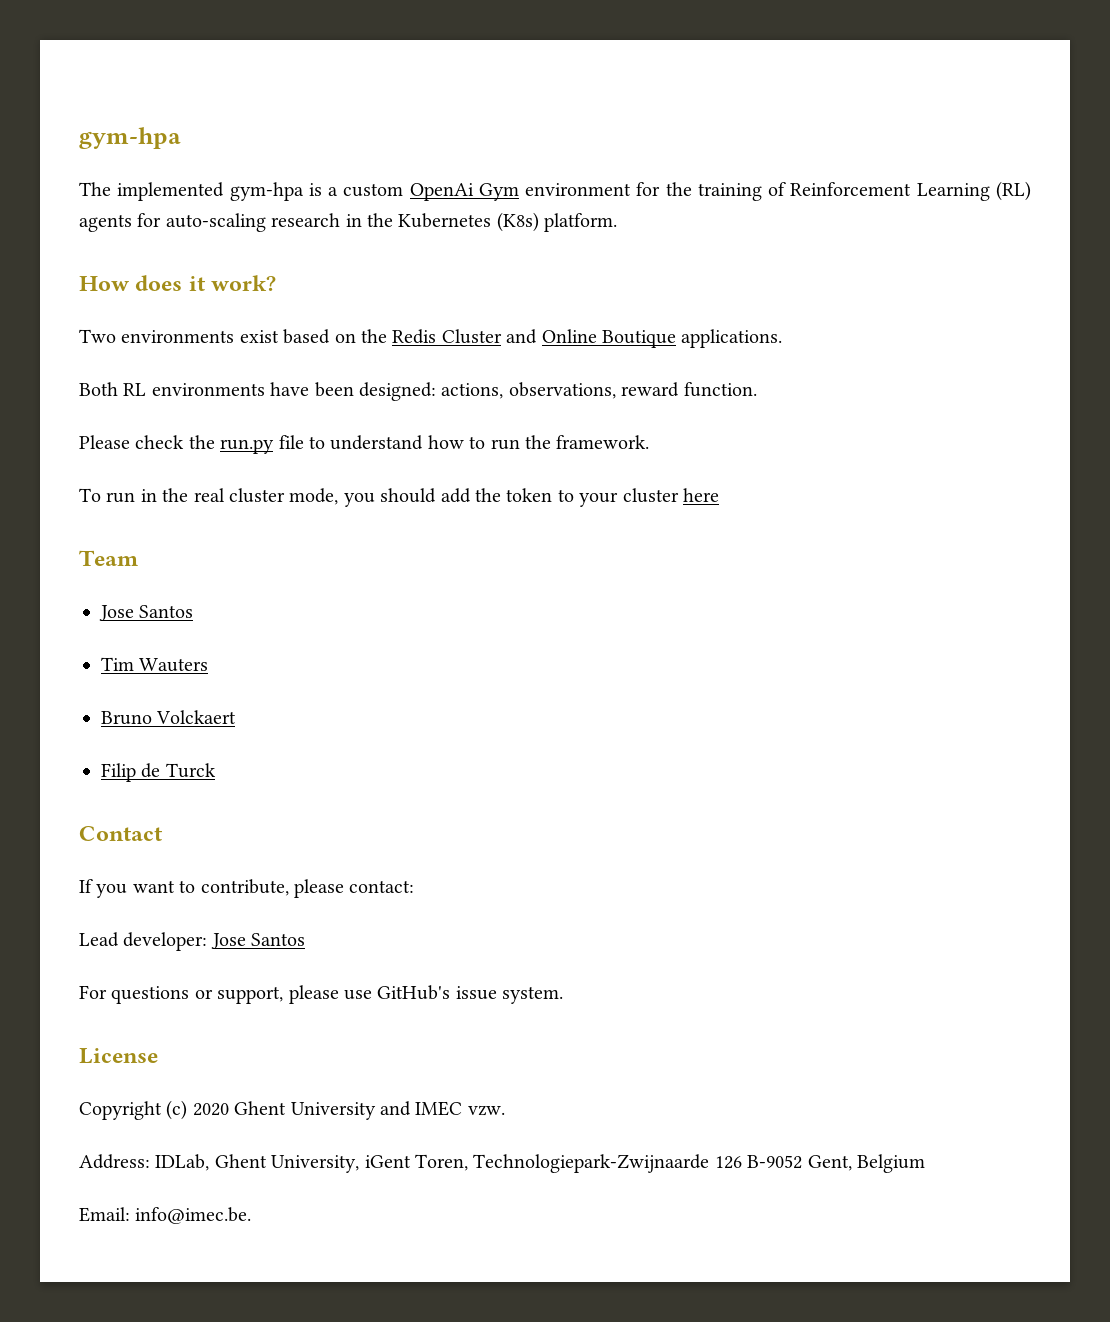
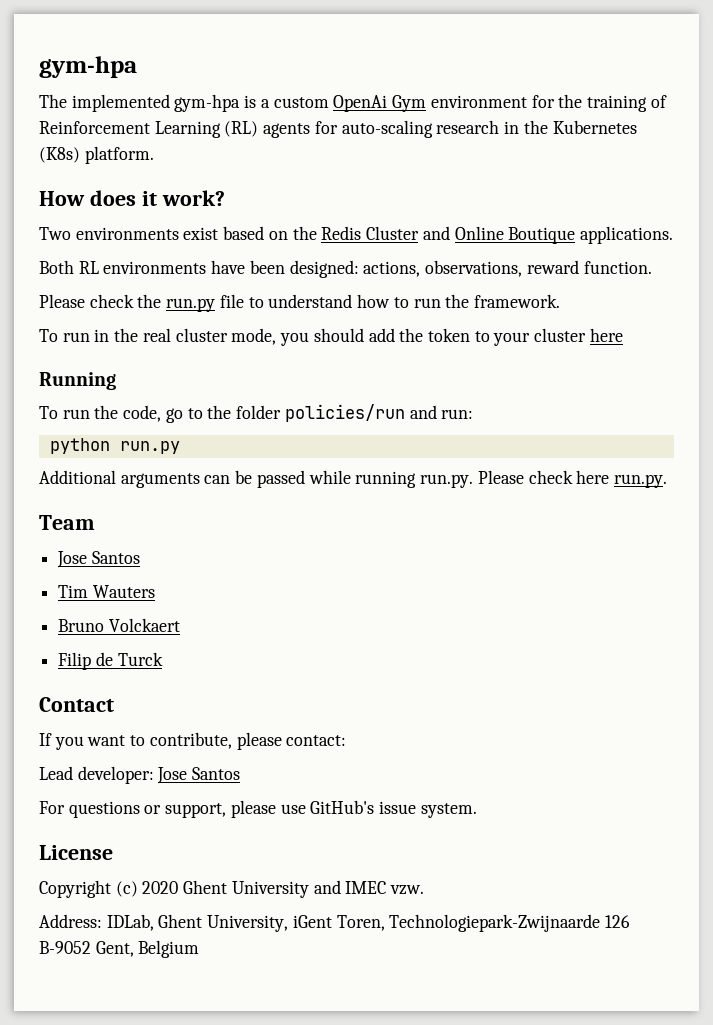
(719, 495) none -> [39,372,116,390] [39,404,474,423] [49,438,180,454] [39,470,667,488] // Running // To run the code, go to the folder policies/run and run: // python run.py // Additional arguments can be passed while running run.py. Please check here run.py.
[79,1207,252,1224] // Email: info@imec.be. -> (200, 949) none

